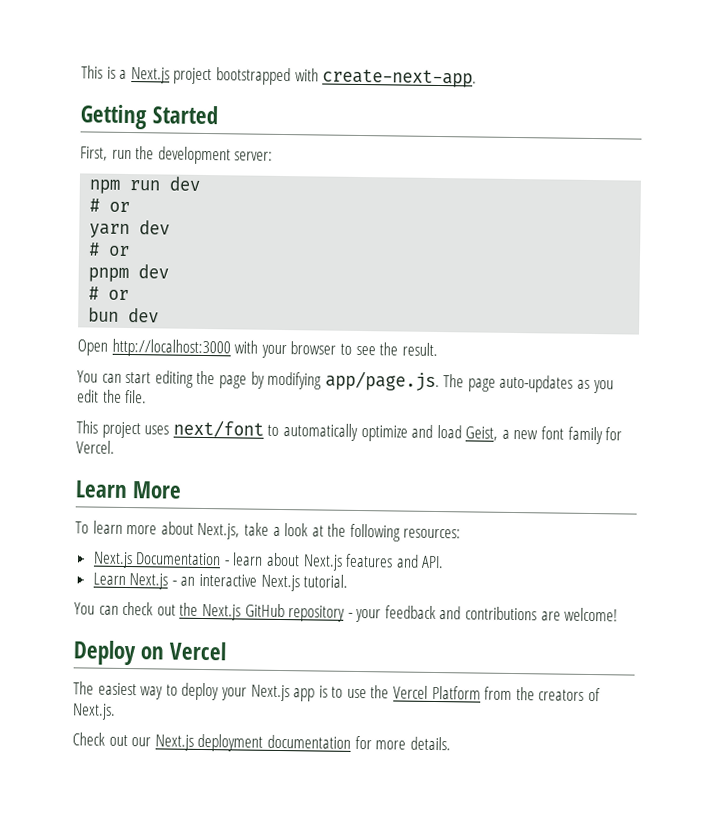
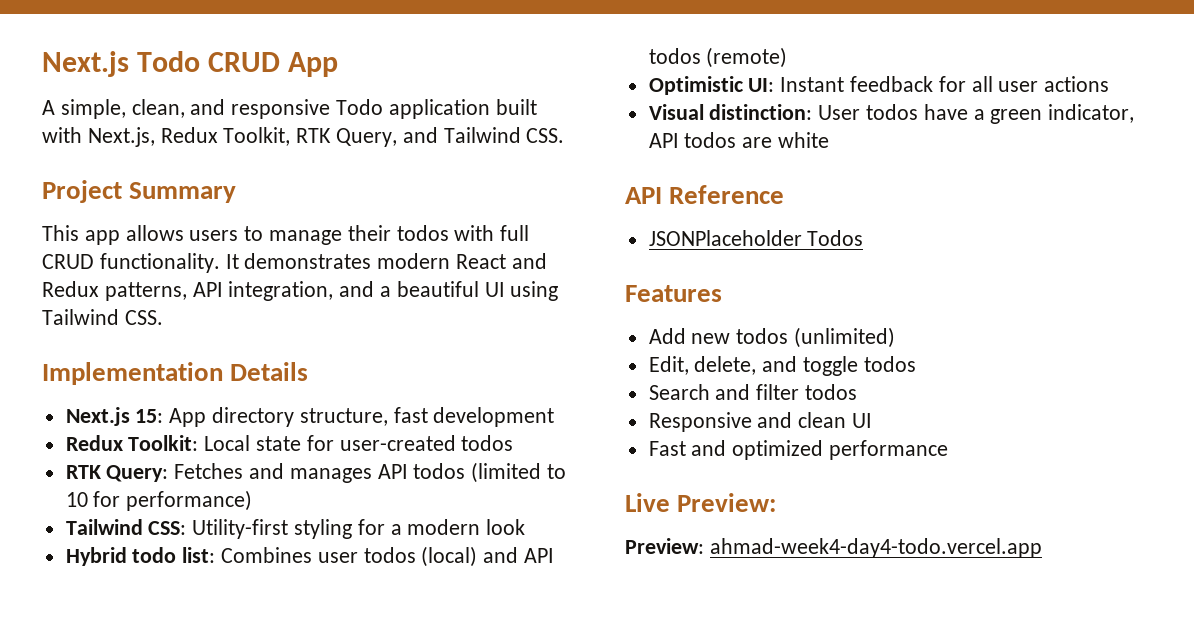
[81,65,478,88] [80,104,219,130] [80,146,274,165] [89,176,201,194] [89,198,131,213] [89,220,171,239] [88,242,131,257] [88,264,170,283] [88,286,130,301] [88,307,160,323] [77,338,438,359] [77,370,614,394] [77,389,148,404] [76,419,623,445] [76,440,115,454] [75,480,183,499] [75,520,462,542] [92,551,445,571] [92,572,349,592] [74,601,619,623] [73,640,227,666] [73,681,602,702] [72,703,116,720] [72,732,451,752] This is a Next.js project bootstrapped with create-next-app. // Getting Started // First, run the development server: // npm run dev // # or // yarn dev // # or // pnpm dev // # or // bun dev // Open http://localhost:3000 with your browser to see the result. // You can start editing the page by modifying app/page.js. The page auto-updates as you edit the file. // This project uses next/font to automatically optimize and load Geist, a new font family for Vercel. // Learn More // To learn more about Next.js, take a look at the following resources: // Next.js Documentation - learn about Next.js features and API. // Learn Next.js - an interactive Next.js tutorial. // You can check out the Next.js GitHub repository - your feedback and contributions are welcome! // Deploy on Vercel // The easiest way to deploy your Next.js app is to use the Vercel Platform from the creators of Next.js. // Check out our Next.js deployment documentation for more details. -> [42,51,339,77] [42,99,537,119] [42,127,565,147] [42,180,237,203] [42,225,530,245] [42,253,547,273] [42,281,559,301] [42,309,163,325] [42,362,309,385] [65,407,555,427] [65,435,514,451] [65,462,567,483] [65,490,253,511] [65,519,526,539] [65,546,555,567] [648,47,788,68] [648,76,1110,95] [648,104,1135,124] [648,132,830,148] [625,185,785,204] [648,230,864,246] [625,285,722,302] [648,327,896,348] [648,356,916,376] [648,384,858,400] [648,412,873,432] [648,440,949,460] [625,493,777,512] [625,538,1042,558] Next.js Todo CRUD App // A simple, clean, and responsive Todo application built with Next.js, Redux Toolkit, RTK Query, and Tailwind CSS. // Project Summary // This app allows users to manage their todos with full CRUD functionality. It demonstrates modern React and Redux patterns, API integration, and a beautiful UI using Tailwind CSS. // Implementation Details // Next.js 15: App directory structure, fast development // Redux Toolkit: Local state for user-created todos // RTK Query: Fetches and manages API todos (limited to 10 for performance) // Tailwind CSS: Utility-first styling for a modern look // Hybrid todo list: Combines user todos (local) and API todos (remote) // Optimistic UI: Instant feedback for all user actions // Visual distinction: User todos have a green indicator, API todos are white // API Reference // JSONPlaceholder Todos // Features // Add new todos (unlimited) // Edit, delete, and toggle todos // Search and filter todos // Responsive and clean UI // Fast and optimized performance // Live Preview: // Preview: ahmad-week4-day4-todo.vercel.app

